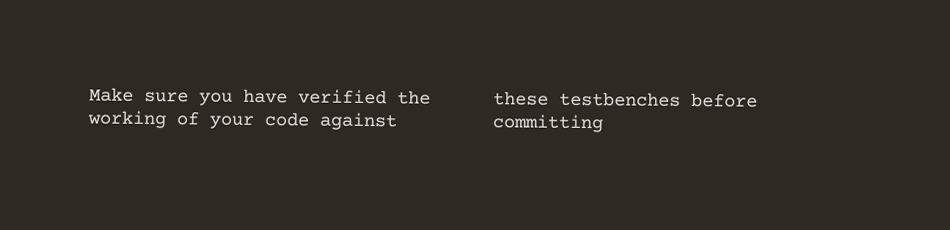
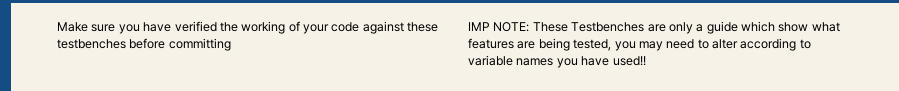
(604, 123) none -> [468,21,840,34] [468,38,811,51] [468,55,646,68] // IMP NOTE: These Testbenches are only a guide which show what features are being tested, you may need to alter according to variable names you have used!!

